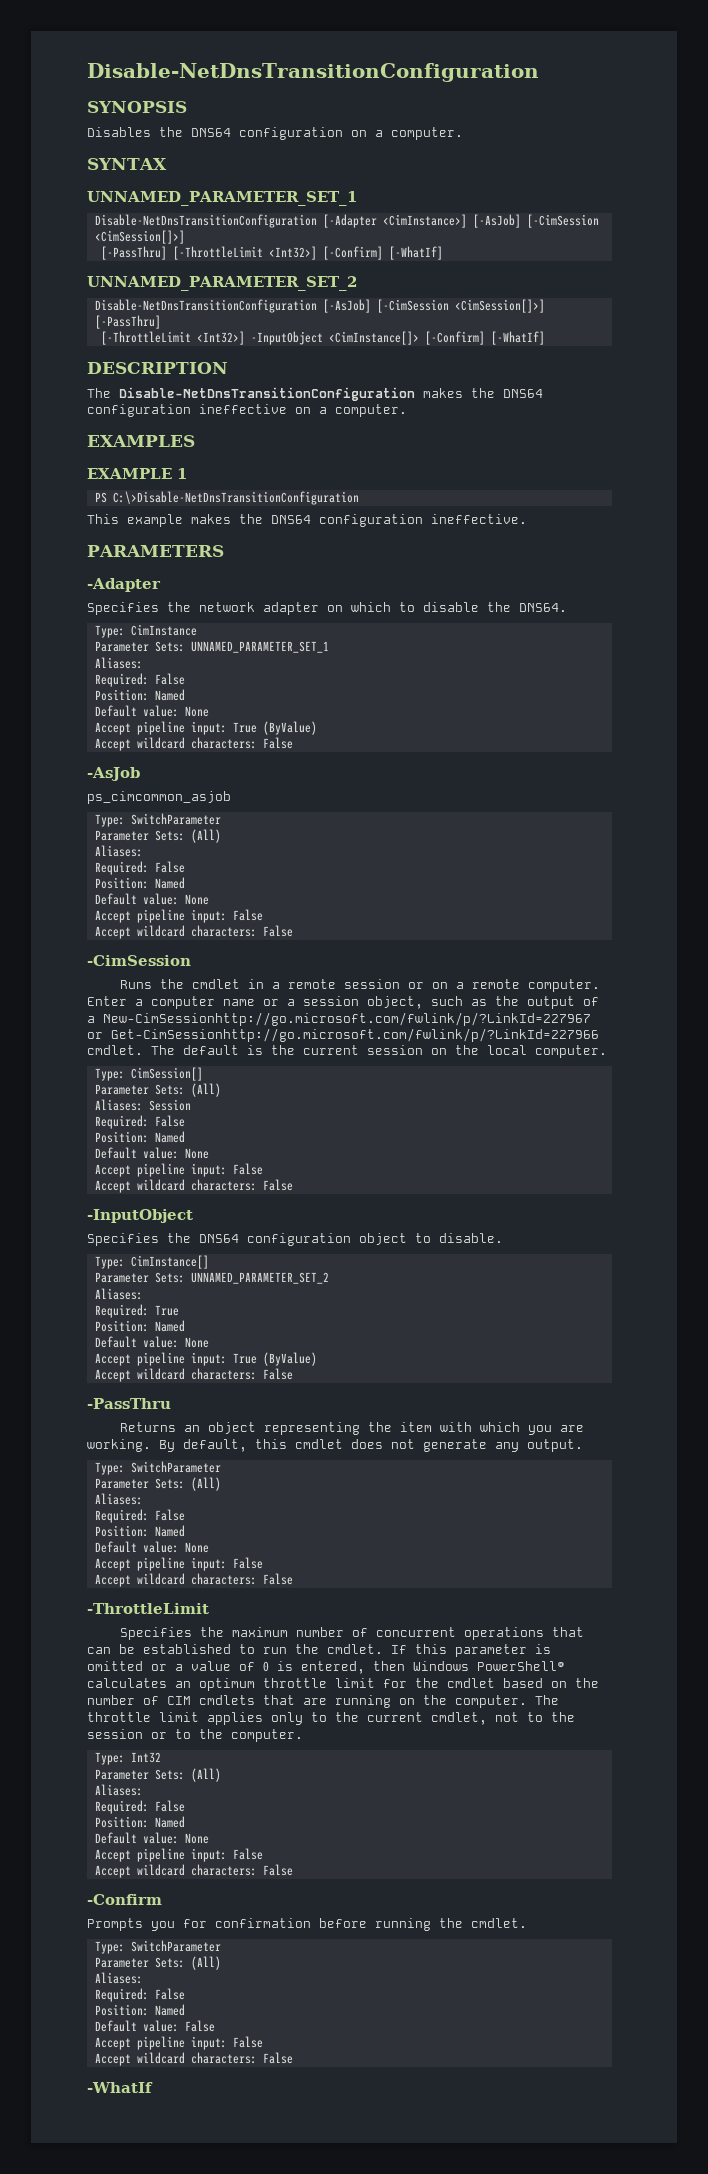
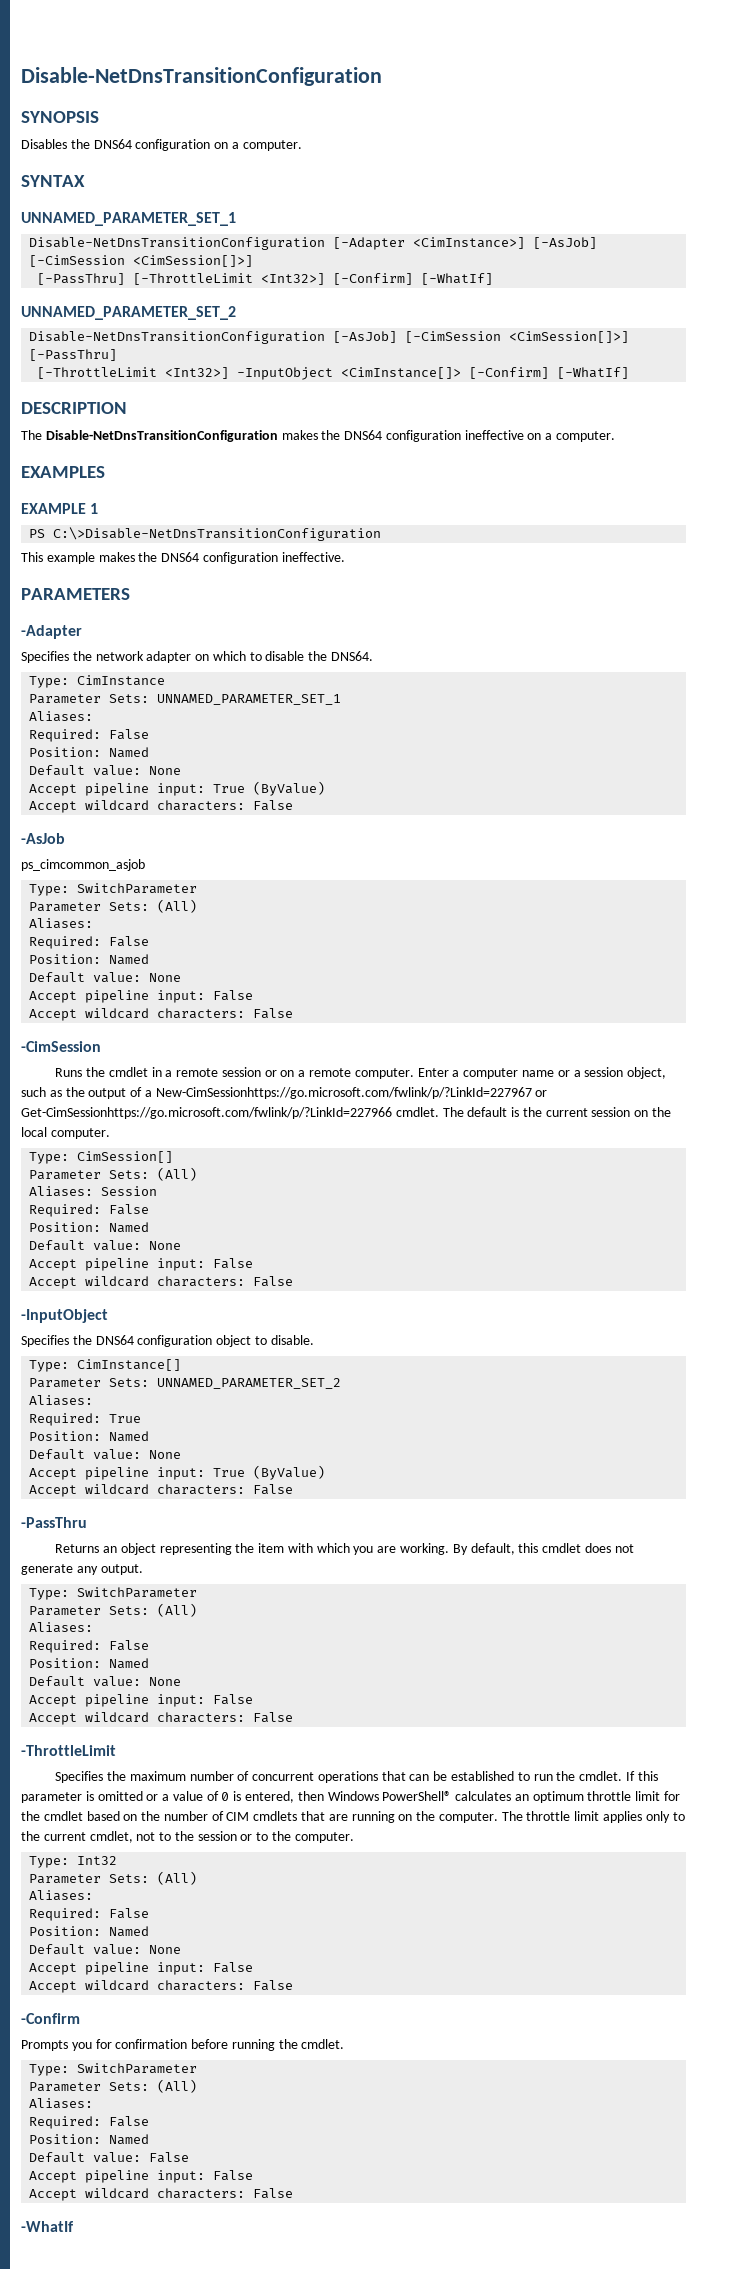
[103,1012,591,1026] [87,1028,599,1042] New-CimSessionhttp://go.microsoft.com/fwlink/p/?LinkId=227967 or Get-CimSessionhttp://go.microsoft.com/fwlink/p/?LinkId=227966 -> [155,1087,548,1099] [21,1107,392,1119] New-CimSessionhttps://go.microsoft.com/fwlink/p/?LinkId=227967 or Get-CimSessionhttps://go.microsoft.com/fwlink/p/?LinkId=227966

